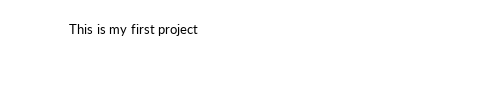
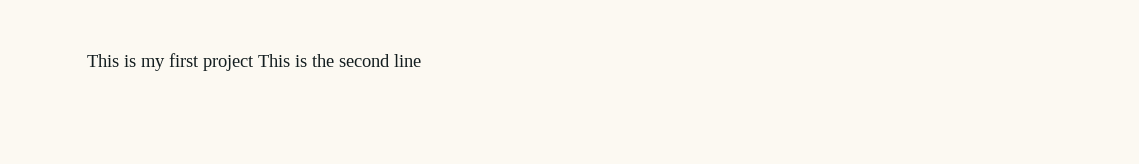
(199, 30) none -> [258,54,421,67] This is the second line

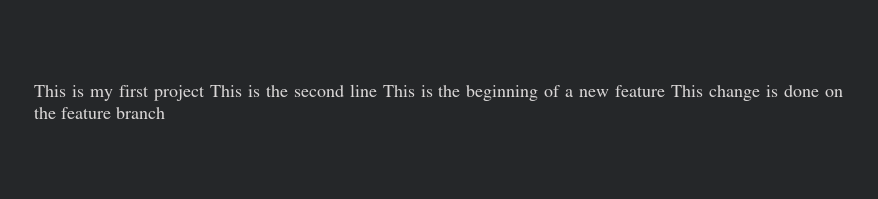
(421, 60) none -> [382,85,844,101] [34,107,165,119] This is the beginning of a new feature This change is done on the feature branch

